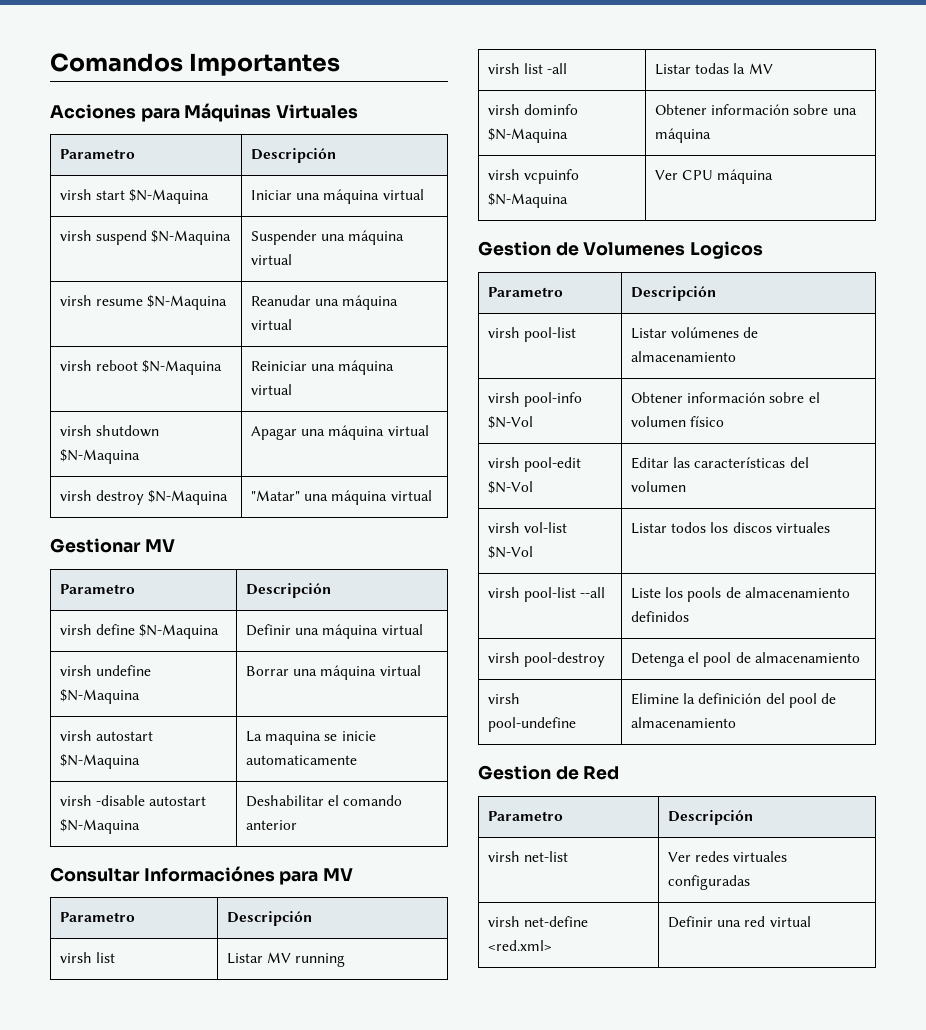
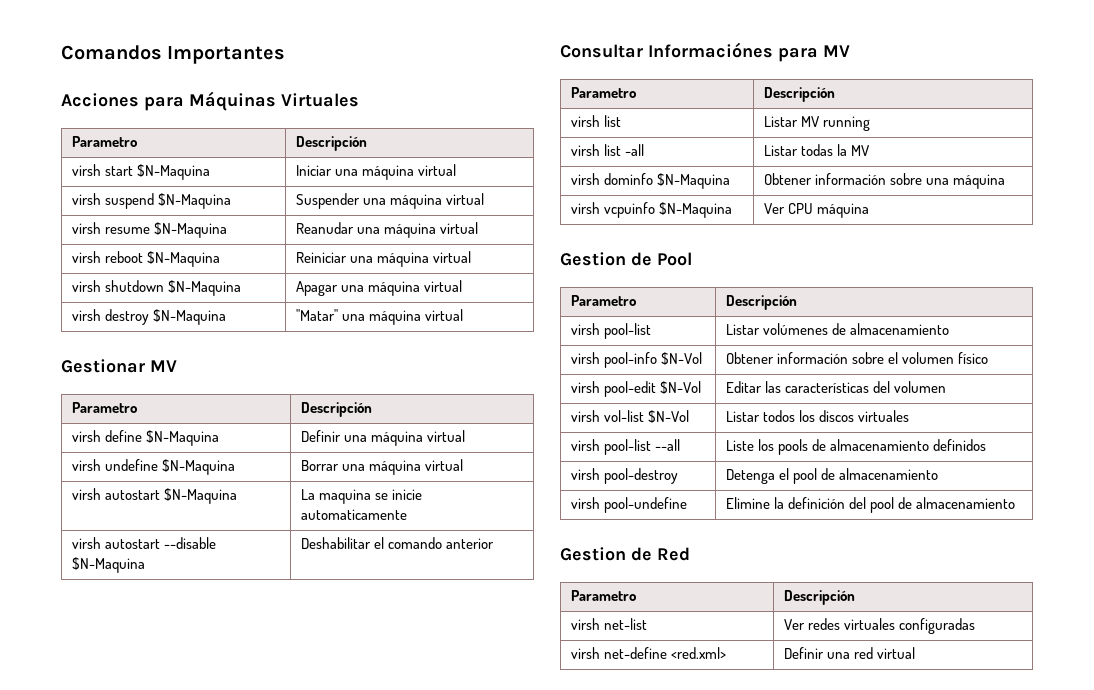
[96,795,207,806] -disable autostart -> [104,537,217,549] autostart --disable
[583,241,764,259] Volumenes Logicos -> [657,252,692,266] Pool

